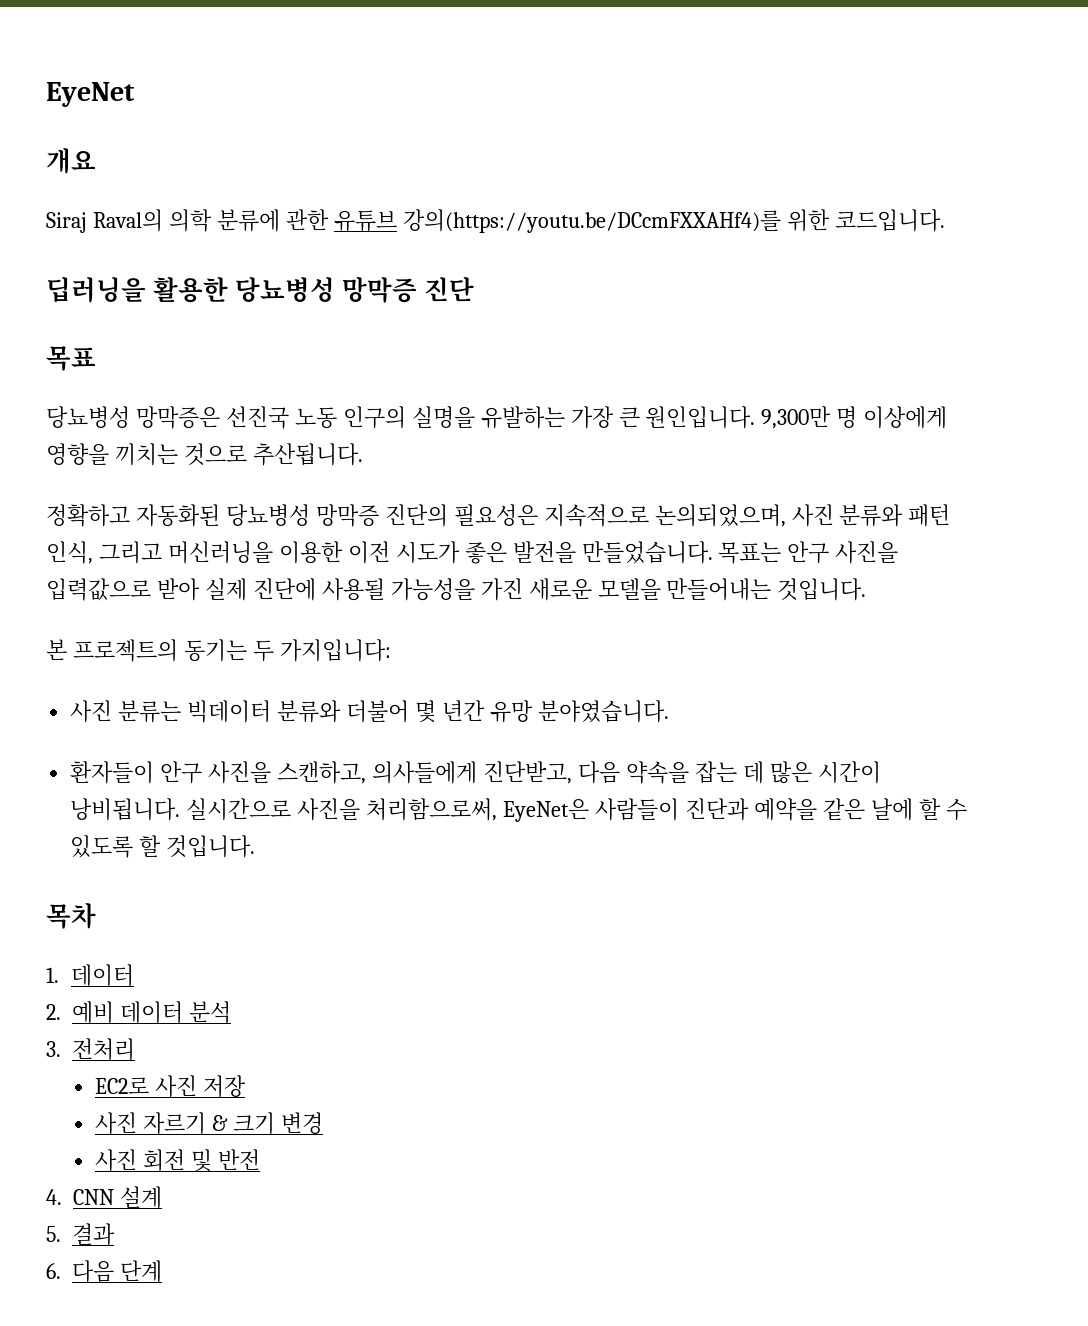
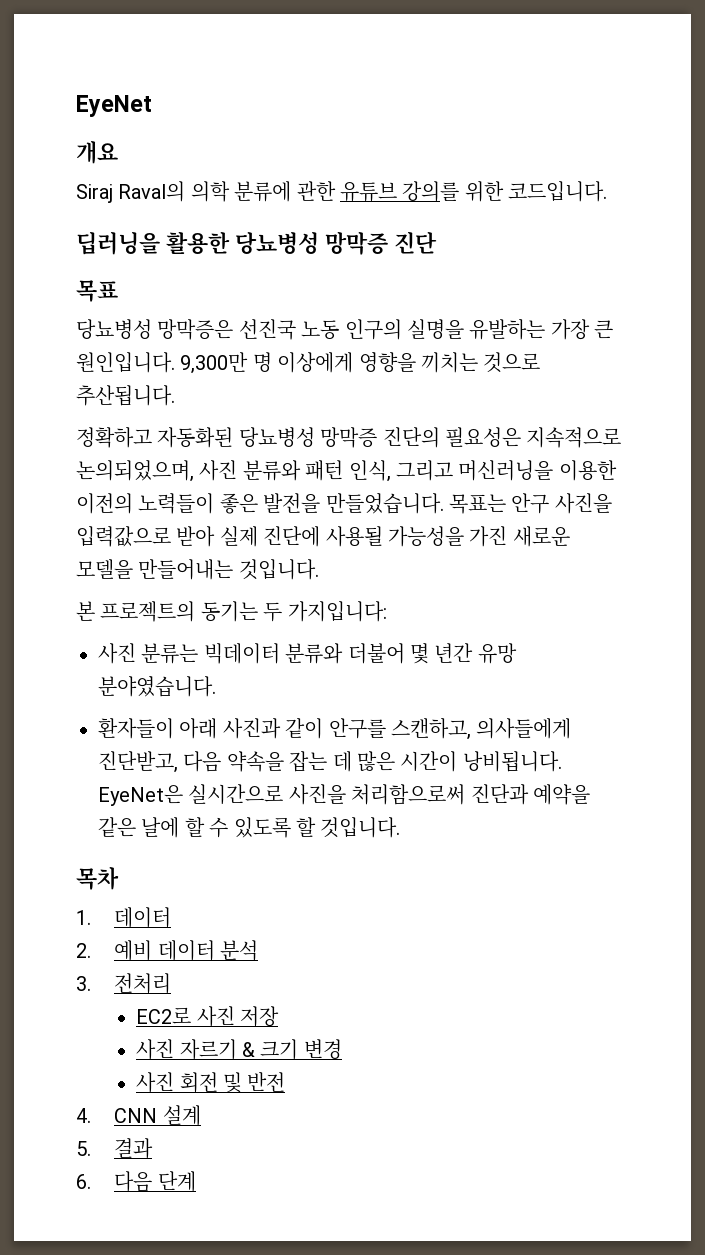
[402,209,781,233] 강의(https://youtu.be/DCcmFXXAHf4)를 -> [402,181,460,202] 강의를
[347,541,460,564] 이전 시도가 -> [76,493,215,514] 이전의 노력들이
[160,761,272,784] 안구 사진을 -> [179,718,386,739] 아래 사진과 같이 안구를
(181, 809) none -> [98,785,183,806] EyeNet은
[366,798,679,822] 처리함으로써, EyeNet은 사람들이 -> [351,784,466,805] 처리함으로써

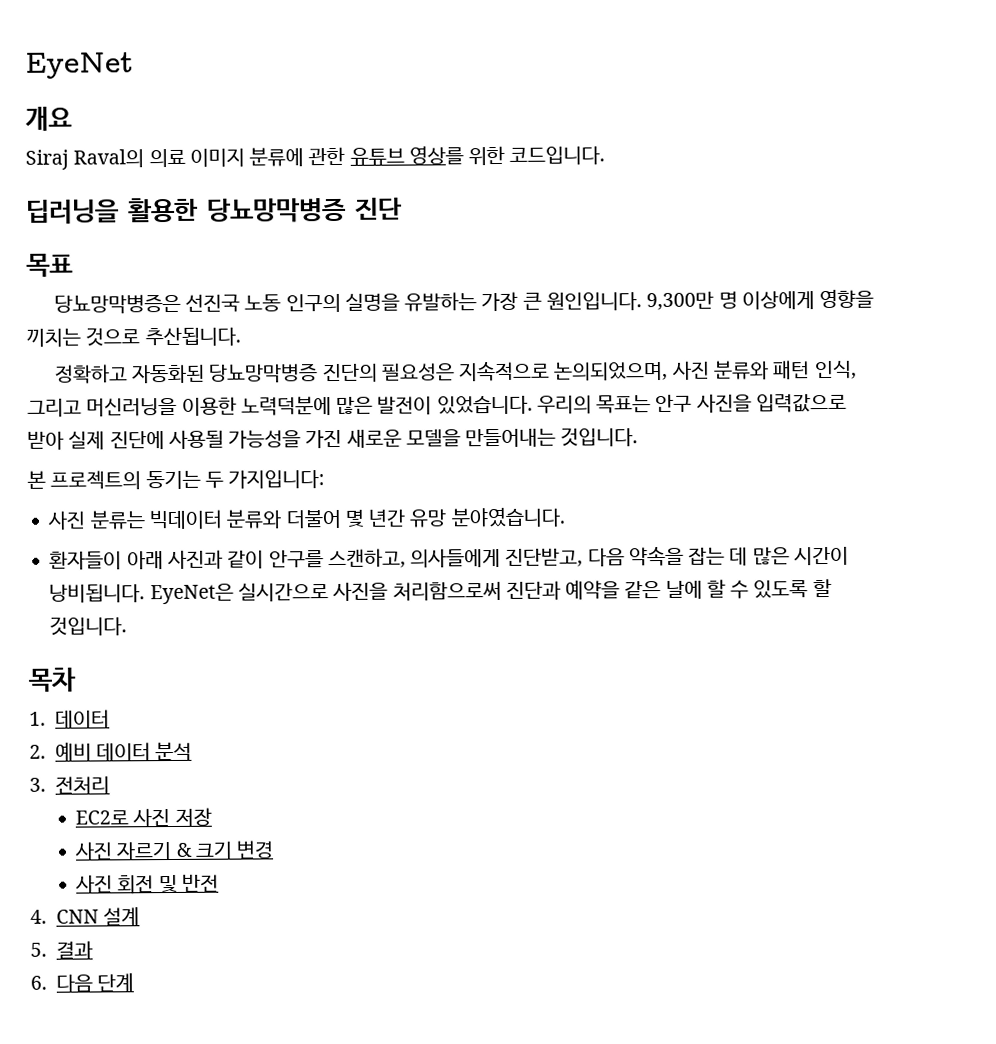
[190,181,230,202] 의학 -> [148,148,245,168] 의료 이미지
[402,181,460,202] 강의를 -> [408,145,464,165] 영상를
[234,232,388,255] 당뇨병성 망막증 -> [207,197,346,223] 당뇨망막병증
[76,319,234,340] 당뇨병성 망막증은 -> [53,293,181,314] 당뇨망막병증은
[238,427,378,448] 당뇨병성 망막증 -> [209,363,319,383] 당뇨망막병증
[76,493,444,514] 이전의 노력들이 좋은 발전을 만들었습니다. -> [240,395,592,416] 노력덕분에 많은 발전이 있었습니다. 우리의

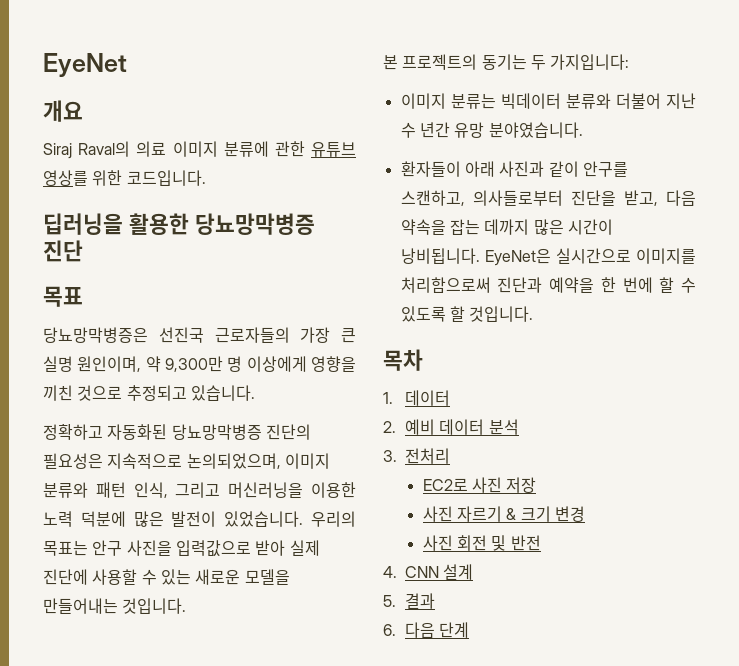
[244,288,875,313] [26,326,241,347] 노동 인구의 실명을 유발하는 가장 큰 원인입니다. 9,300만 명 이상에게 영향을 끼치는 것으로 추산됩니다. -> [214,327,356,343] [43,356,357,372] [43,385,255,401] 근로자들의 가장 큰 실명 원인이며, 약 9,300만 명 이상에게 영향을 끼친 것으로 추정되고 있습니다.
[671,360,710,380] 사진 -> [284,453,330,469] 이미지
[240,396,332,416] 노력덕분에 -> [43,511,126,527] 노력 덕분에
[167,429,343,450] 사용될 가능성을 가진 -> [92,569,191,585] 사용할 수 있는
[47,510,87,530] 사진 -> [400,93,446,109] 이미지
[344,509,365,527] 몇 -> [666,93,696,109] [400,122,416,138] 지난 수
[410,547,584,568] 의사들에게 진단받고, -> [472,190,658,206] 의사들로부터 진단을 받고,
[729,547,749,566] 데 -> [484,219,530,235] 데까지
[332,581,389,602] 사진을 -> [636,248,696,264] 이미지를
[624,580,703,599] 같은 날에 -> [600,277,653,293] 한 번에

